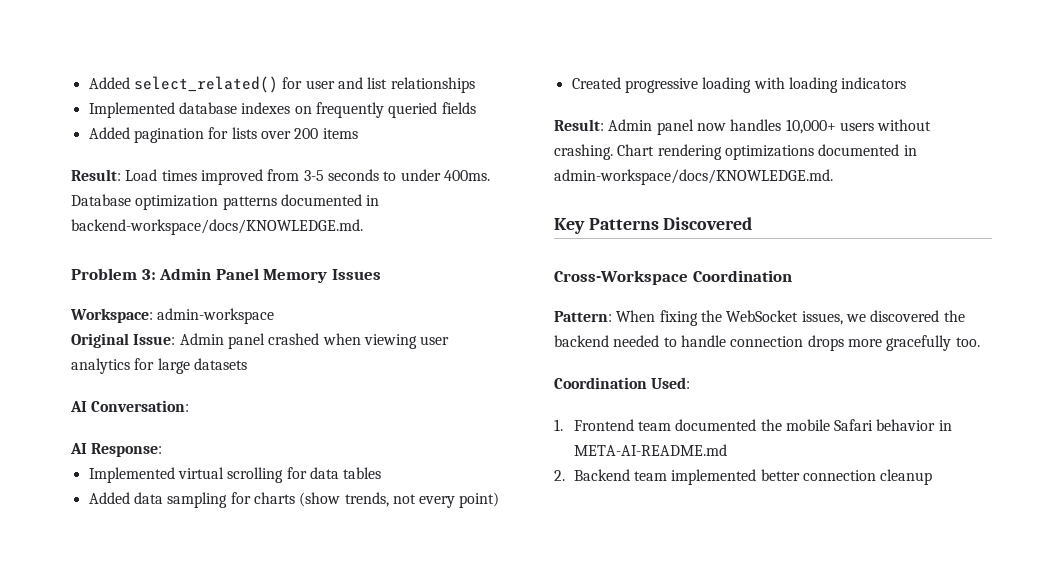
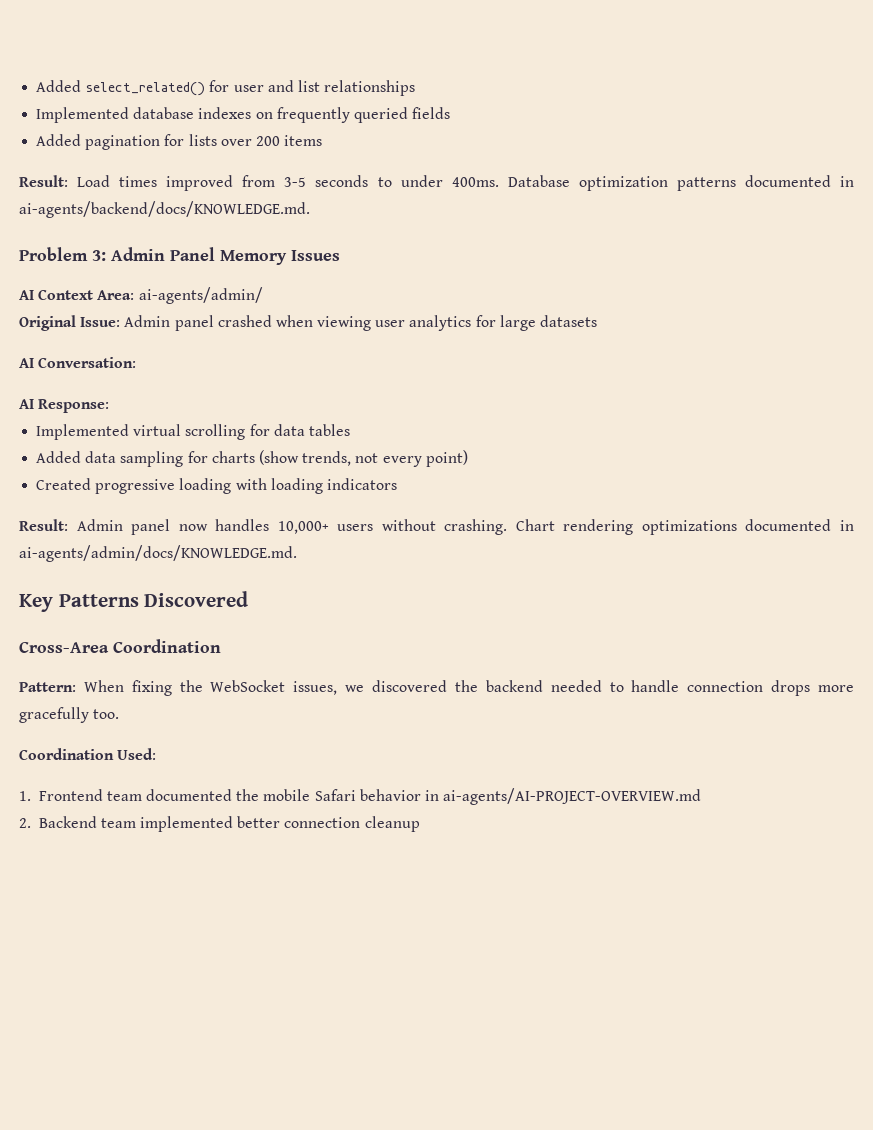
[71,219,363,235] backend-workspace/docs/KNOWLEDGE.md. -> [19,201,310,218] ai-agents/backend/docs/KNOWLEDGE.md.
[70,308,275,324] Workspace: admin-workspace -> [19,287,263,304] AI Context Area: ai-agents/admin/
[554,169,833,185] admin-workspace/docs/KNOWLEDGE.md. -> [19,545,297,562] ai-agents/admin/docs/KNOWLEDGE.md.
[554,270,688,285] Cross-Workspace -> [19,642,109,653] Cross-Area
[573,444,727,456] META-AI-README.md -> [443,788,702,805] ai-agents/AI-PROJECT-OVERVIEW.md

